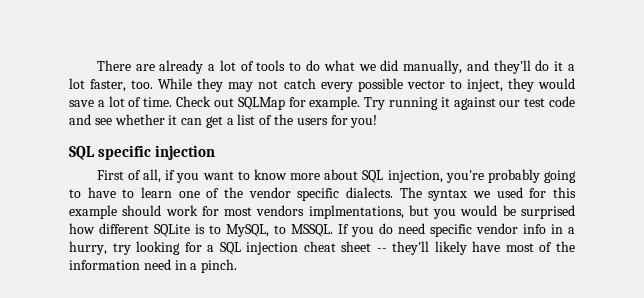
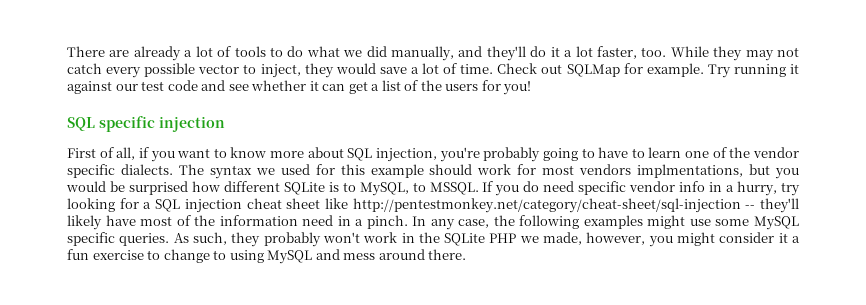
(372, 246) none -> [324,198,741,213] like http://pentestmonkey.net/category/cheat-sheet/sql-injection
(238, 266) none -> [412,215,799,230] [67,232,800,247] [67,249,467,264] In any case, the following examples might use some MySQL specific queries. As such, they probably won't work in the SQLite PHP we made, however, you might consider it a fun exercise to change to using MySQL and mess around there.

